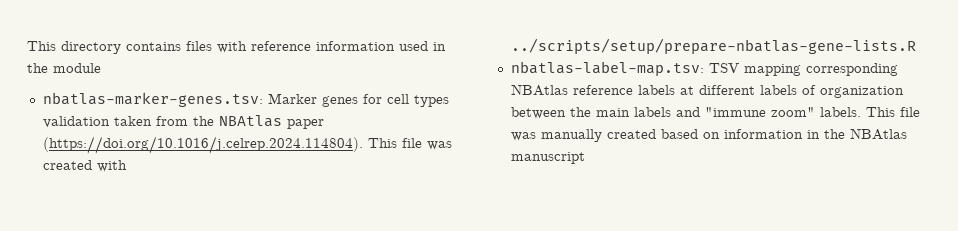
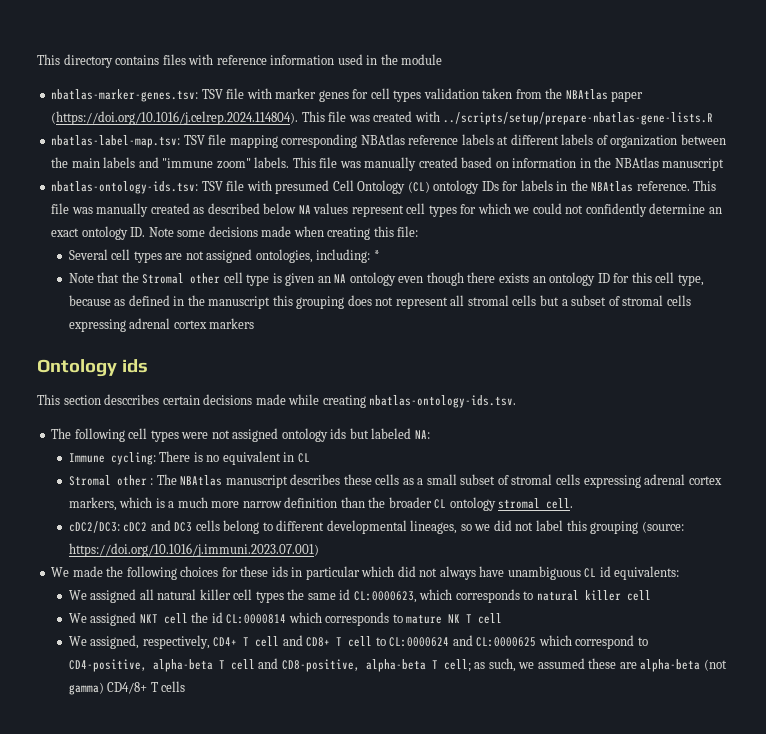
[267,93,317,104] Marker -> [201,88,317,99] TSV file with marker
(739, 68) none -> [208,134,227,145] file
(585, 158) none -> [51,180,717,194] [51,203,722,217] [51,226,419,240] [68,249,380,263] [68,272,704,286] [68,295,691,309] [68,318,255,332] [37,359,148,377] [37,394,517,408] [51,428,430,442] [68,451,310,465] [68,474,722,488] [68,497,574,511] [68,520,684,534] [68,543,319,557] [51,566,680,580] [68,589,651,603] [68,612,503,626] [68,635,648,649] [68,658,727,672] [68,681,186,695] // nbatlas-ontology-ids.tsv: TSV file with presumed Cell Ontology (CL) ontology IDs for labels in the NBAtlas reference. This file was manually created as described below NA values represent cell types for which we could not confidently determine an exact ontology ID. Note some decisions made when creating this file: // Several cell types are not assigned ontologies, including: * // Note that the Stromal other cell type is given an NA ontology even though there exists an ontology ID for this cell type, because as defined in the manuscript this grouping does not represent all stromal cells but a subset of stromal cells expressing adrenal cortex markers // Ontology ids // This section desccribes certain decisions made while creating nbatlas-ontology-ids.tsv. // The following cell types were not assigned ontology ids but labeled NA: // Immune cycling: There is no equivalent in CL // Stromal other : The NBAtlas manuscript describes these cells as a small subset of stromal cells expressing adrenal cortex markers, which is a much more narrow definition than the broader CL ontology stromal cell. // cDC2/DC3: cDC2 and DC3 cells belong to different developmental lineages, so we did not label this grouping (source: https://doi.org/10.1016/j.immuni.2023.07.001) // We made the following choices for these ids in particular which did not always have unambiguous CL id equivalents: // We assigned all natural killer cell types the same id CL:0000623, which corresponds to natural killer cell // We assigned NKT cell the id CL:0000814 which corresponds to mature NK T cell // We assigned, respectively, CD4+ T cell and CD8+ T cell to CL:0000624 and CL:0000625 which correspond to CD4-positive, alpha-beta T cell and CD8-positive, alpha-beta T cell; as such, we assumed these are alpha-beta (not gamma) CD4/8+ T cells

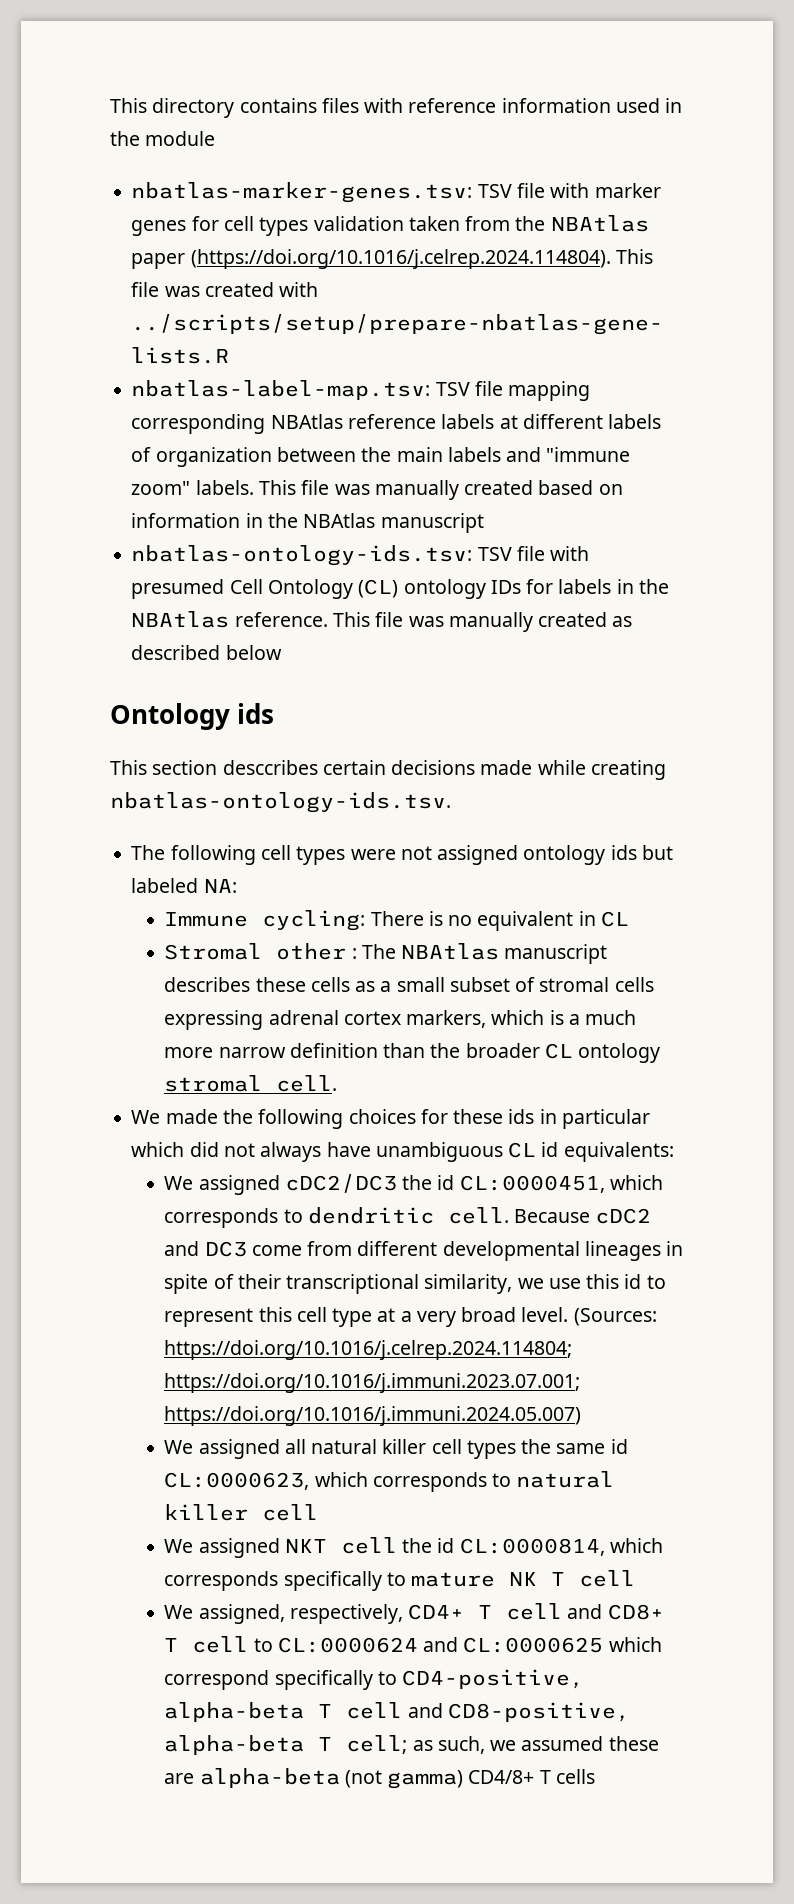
[298,203,722,217] [51,226,419,240] [68,249,380,263] [68,272,704,286] [68,295,691,309] [68,318,255,332] NA values represent cell types for which we could not confidently determine an exact ontology ID. Note some decisions made when creating this file: // Several cell types are not assigned ontologies, including: * // Note that the Stromal other cell type is given an NA ontology even though there exists an ontology ID for this cell type, because as defined in the manuscript this grouping does not represent all stromal cells but a subset of stromal cells expressing adrenal cortex markers -> (282, 652) none
[68,520,684,534] [68,543,319,557] // cDC2/DC3: cDC2 and DC3 cells belong to different developmental lineages, so we did not label this grouping (source: https://doi.org/10.1016/j.immuni.2023.07.001) -> (338, 1083) none
(680, 573) none -> [164,1174,663,1195] [164,1207,652,1228] [164,1241,684,1261] [164,1274,666,1294] [164,1307,657,1327] [164,1340,573,1360] [164,1373,581,1393] [164,1406,582,1426] // We assigned cDC2/DC3 the id CL:0000451, which corresponds to dendritic cell. Because cDC2 and DC3 come from different developmental lineages in spite of their transcriptional similarity, we use this id to represent this cell type at a very broad level. (Sources: https://doi.org/10.1016/j.celrep.2024.114804; https://doi.org/10.1016/j.immuni.2023.07.001; https://doi.org/10.1016/j.immuni.2024.05.007)
[226,612,390,626] CL:0000814 which corresponds -> [459,1538,663,1556] [164,1571,382,1591] CL:0000814, which corresponds specifically
(635, 642) none -> [274,1670,373,1690] specifically

